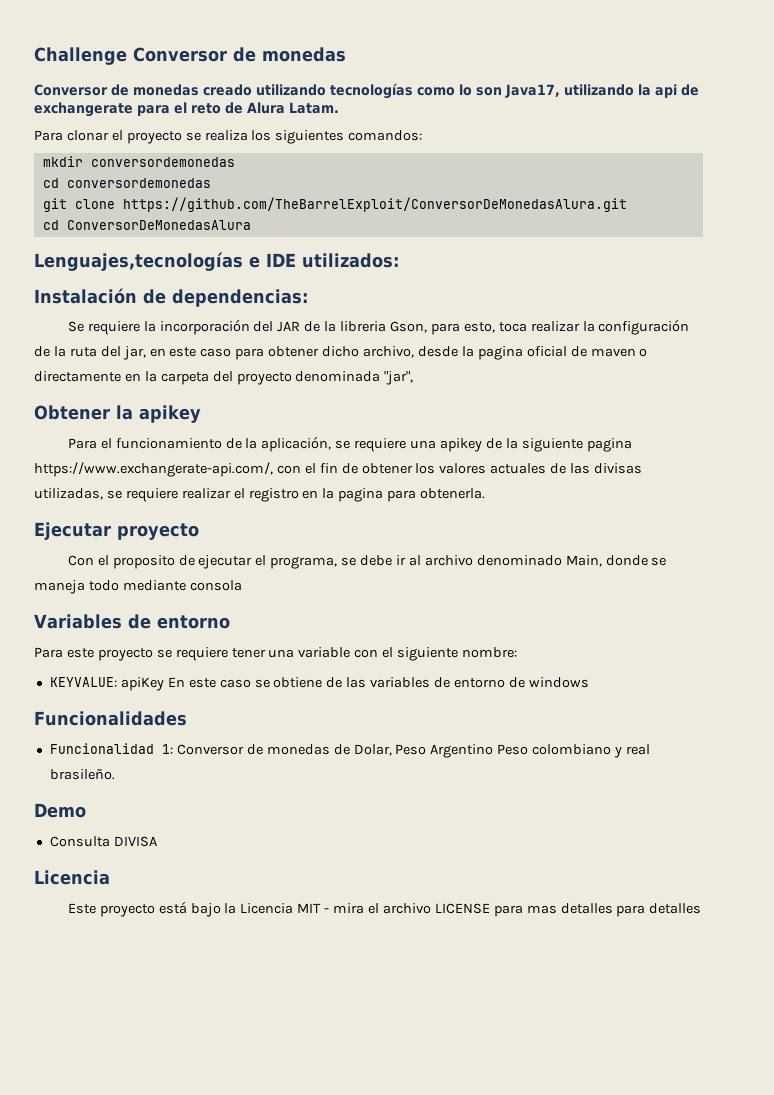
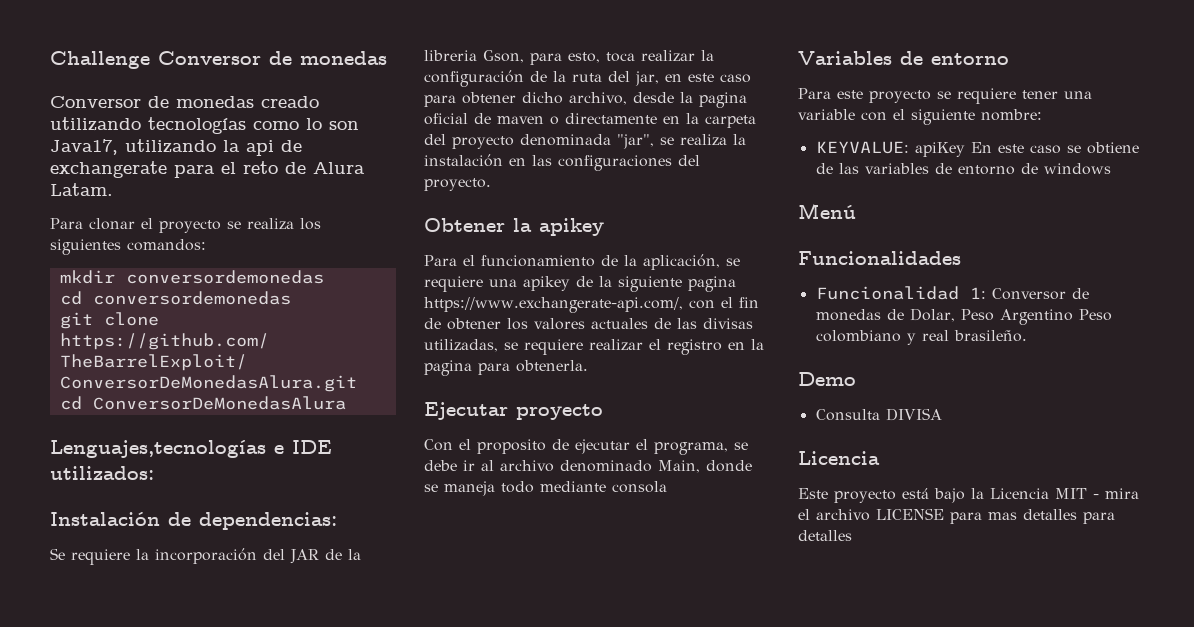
(414, 378) none -> [660,134,746,146] [424,154,700,171] [424,178,491,191] se realiza la instalación en las configuraciones del proyecto.
(589, 682) none -> [798,203,856,219] // Menú

